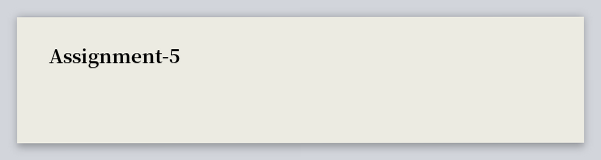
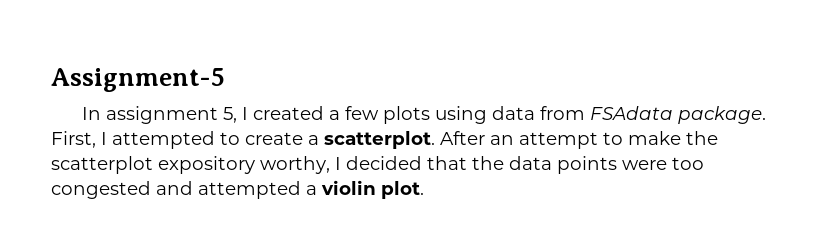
(180, 58) none -> [82,106,767,124] [51,131,718,149] [51,156,704,174] [51,180,424,199] // In assignment 5, I created a few plots using data from FSAdata package. First, I attempted to create a scatterplot. After an attempt to make the scatterplot expository worthy, I decided that the data points were too congested and attempted a violin plot.

